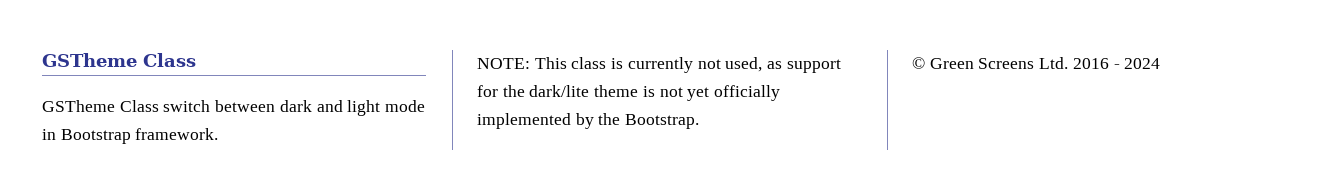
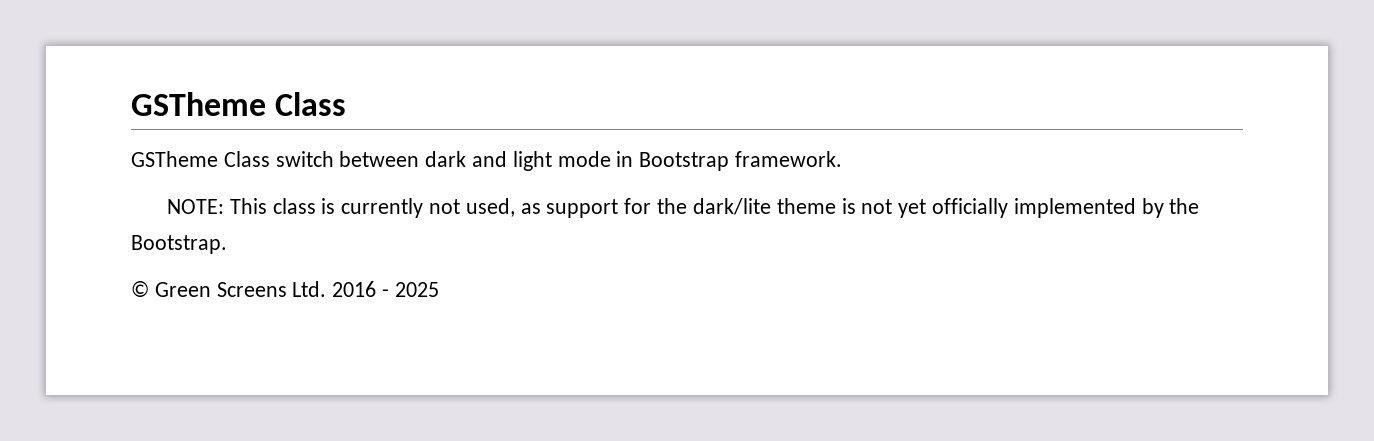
[1124,58,1161,69] 2024 -> [394,282,439,297] 2025

